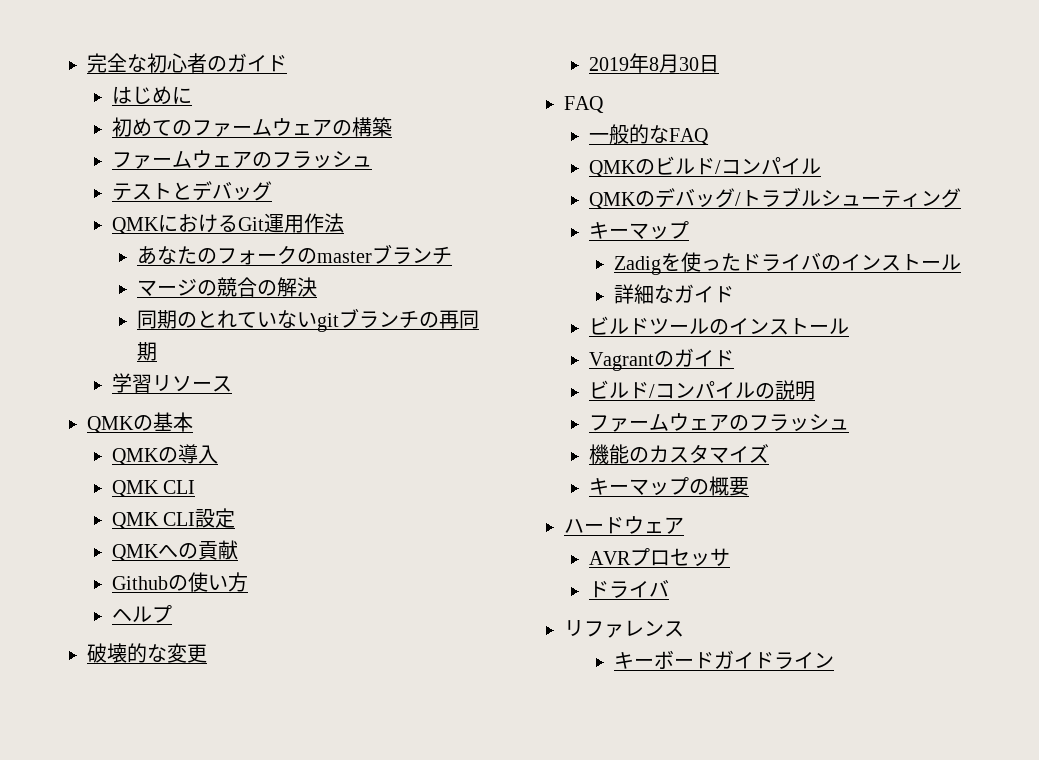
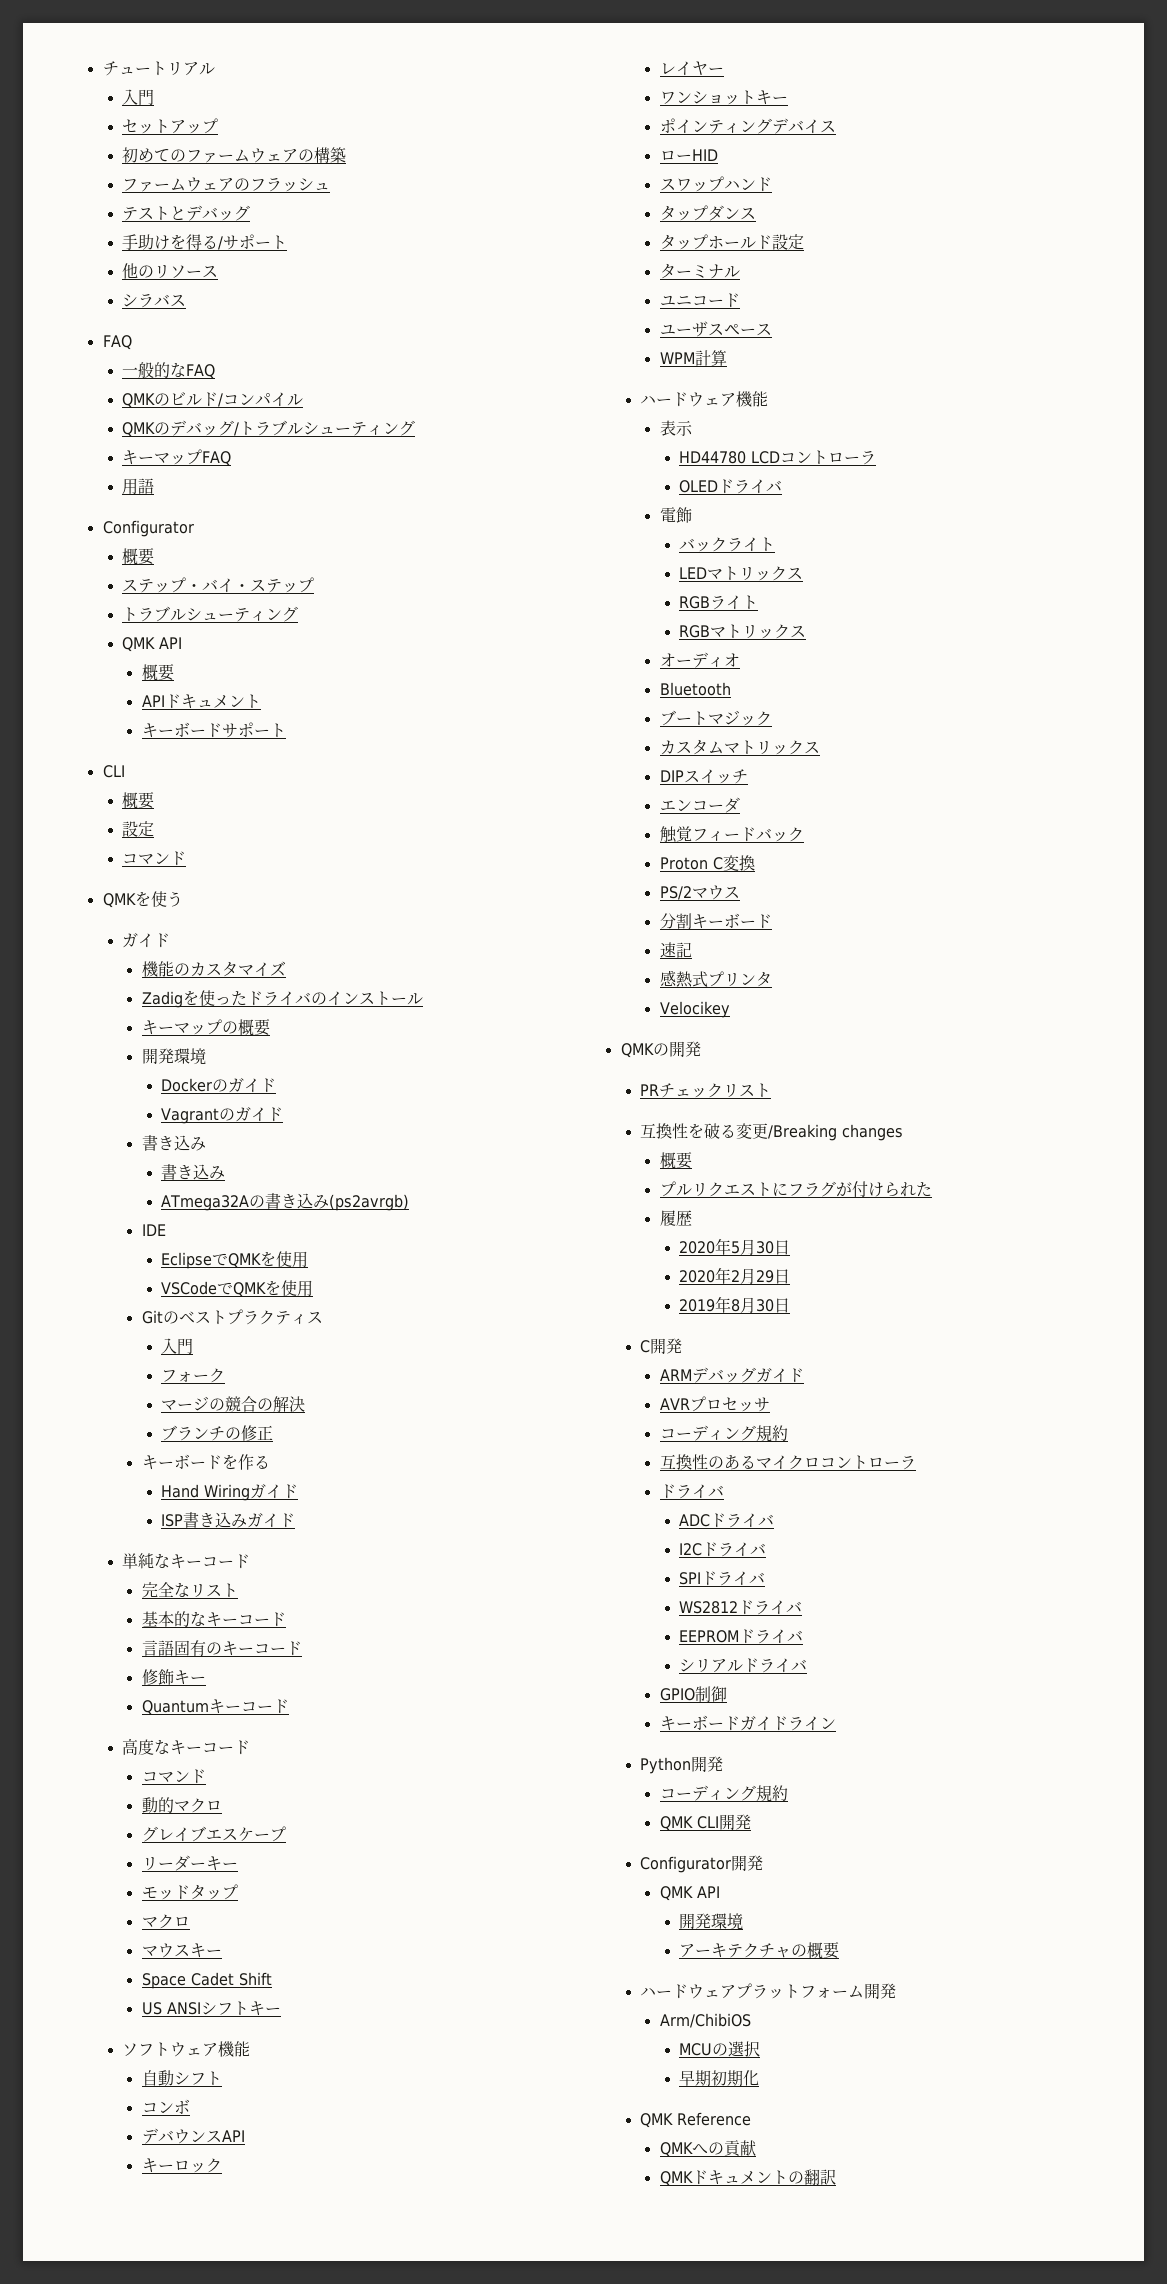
[87,53,287,73] [112,86,193,105] 完全な初心者のガイド // はじめに -> [102,61,215,76] [122,89,155,105] [122,118,219,134] チュートリアル // 入門 // セットアップ
[112,213,345,234] [137,244,453,265] [137,277,318,297] [137,308,480,332] [137,342,158,361] [112,373,233,393] [87,412,193,433] [112,444,219,465] [112,480,196,497] [112,508,236,529] [112,540,239,561] [112,572,249,592] [112,605,173,623] [87,643,207,663] [589,53,720,73] QMKにおけるGit運用作法 // あなたのフォークのmasterブランチ // マージの競合の解決 // 同期のとれていないgitブランチの再同期 // 学習リソース // QMKの基本 // QMKの導入 // QMK CLI // QMK CLI設定 // QMKへの貢献 // Githubの使い方 // ヘルプ // 破壊的な変更 // 2019年8月30日 -> [122,234,288,250] [122,263,219,279] [122,294,187,308] 手助けを得る/サポート // 他のリソース // シラバス
(690, 230) none -> [202,451,232,466] [122,478,155,495] [102,520,194,537] [122,548,155,565] [122,577,315,593] [122,606,299,622] [122,637,183,652] [141,664,174,681] [141,694,261,709] [141,722,286,738] [102,765,125,778] [122,792,155,809] [122,821,155,837] [122,851,187,866] [102,891,183,908] [122,933,171,948] [141,961,286,977] FAQ // 用語 // Configurator // 概要 // ステップ・バイ・ステップ // トラブルシューティング // QMK API // 概要 // APIドキュメント // キーボードサポート // CLI // 概要 // 設定 // コマンド // QMKを使う // ガイド // 機能のカスタマイズ
[614,284,735,304] [589,316,850,335] [589,348,735,371] [589,380,816,400] [589,413,850,432] [589,444,770,464] [589,476,750,496] [564,516,684,534] [589,548,731,567] [589,580,670,598] [564,620,684,638] 詳細なガイド // ビルドツールのインストール // Vagrantのガイド // ビルド/コンパイルの説明 // ファームウェアのフラッシュ // 機能のカスタマイズ // キーマップの概要 // ハードウェア // AVRプロセッサ // ドライバ // リファレンス -> [141,1019,270,1036] [141,1048,206,1065] [161,1078,277,1093] [161,1107,284,1124] [141,1135,206,1151] [161,1164,226,1180] [161,1193,410,1211] [141,1224,166,1236] [161,1251,309,1269] [161,1280,314,1297] [141,1309,323,1325] [161,1338,194,1354] [161,1368,226,1383] [161,1396,306,1412] [161,1425,274,1441] [141,1454,270,1470] [161,1484,299,1501] [161,1512,296,1528] [122,1553,251,1569] [141,1582,238,1598] [141,1611,286,1627] [141,1640,302,1656] [141,1669,206,1685] [141,1699,289,1715] [122,1738,251,1755] [141,1769,206,1784] [141,1797,222,1813] [141,1826,286,1842] [141,1855,238,1871] [141,1884,238,1900] [141,1914,190,1929] [141,1943,222,1958] [141,1972,272,1989] [141,2001,281,2016] [122,2041,251,2057] [141,2070,222,2086] [141,2099,190,2114] [141,2128,245,2144] [141,2158,222,2173] [659,61,724,76] [659,90,788,105] [659,118,836,134] [659,149,718,161] [659,176,772,192] [659,205,756,221] [659,234,804,250] [659,263,740,279] [659,293,740,308] [659,321,772,337] [659,350,727,366] [640,391,769,407] [659,420,693,436] [679,450,877,465] [679,479,783,494] [659,507,692,523] [679,537,776,552] [679,566,804,581] [679,595,759,610] [679,624,807,639] [659,652,740,668] [659,682,731,696] [659,710,772,726] [659,739,820,755] [659,769,748,784] [659,797,740,813] [659,826,804,843] [659,855,755,871] [659,885,740,900] [659,913,772,929] [659,942,692,958] [659,970,772,988] [659,1001,730,1018] [620,1041,701,1058] [640,1083,772,1098] [640,1123,904,1141] [659,1152,692,1169] [659,1181,932,1198] [659,1210,692,1226] [679,1238,791,1255] [679,1267,791,1284] [679,1296,791,1313] [640,1338,683,1354] [659,1367,804,1383] [659,1396,770,1412] [659,1425,788,1442] [659,1454,916,1470] [659,1484,724,1499] [679,1513,775,1528] [679,1542,767,1557] [679,1571,766,1586] [679,1600,803,1615] [679,1629,804,1644] [679,1658,808,1673] [659,1686,727,1702] キーマップの概要 // 開発環境 // Dockerのガイド // Vagrantのガイド // 書き込み // 書き込み // ATmega32Aの書き込み(ps2avrgb) // IDE // EclipseでQMKを使用 // VSCodeでQMKを使用 // Gitのベストプラクティス // 入門 // フォーク // マージの競合の解決 // ブランチの修正 // キーボードを作る // Hand Wiringガイド // ISP書き込みガイド // 単純なキーコード // 完全なリスト // 基本的なキーコード // 言語固有のキーコード // 修飾キー // Quantumキーコード // 高度なキーコード // コマンド // 動的マクロ // グレイブエスケープ // リーダーキー // モッドタップ // マクロ // マウスキー // Space Cadet Shift // US ANSIシフトキー // ソフトウェア機能 // 自動シフト // コンボ // デバウンスAPI // キーロック // レイヤー // ワンショットキー // ポインティングデバイス // ローHID // スワップハンド // タップダンス // タップホールド設定 // ターミナル // ユニコード // ユーザスペース // WPM計算 // ハードウェア機能 // 表示 // HD44780 LCDコントローラ // OLEDドライバ // 電飾 // バックライト // LEDマトリックス // RGBライト // RGBマトリックス // オーディオ // Bluetooth // ブートマジック // カスタムマトリックス // DIPスイッチ // エンコーダ // 触覚フィードバック // Proton C変換 // PS/2マウス // 分割キーボード // 速記 // 感熱式プリンタ // Velocikey // QMKの開発 // PRチェックリスト // 互換性を破る変更/Breaking changes // 概要 // プルリクエストにフラグが付けられた // 履歴 // 2020年5月30日 // 2020年2月29日 // 2019年8月30日 // C開発 // ARMデバッグガイド // AVRプロセッサ // コーディング規約 // 互換性のあるマイクロコントローラ // ドライバ // ADCドライバ // I2Cドライバ // SPIドライバ // WS2812ドライバ // EEPROMドライバ // シリアルドライバ // GPIO制御
(835, 660) none -> [640,1756,724,1774] [659,1785,788,1802] [659,1814,751,1831] [640,1855,764,1873] [659,1886,720,1901] [679,1913,744,1930] [679,1942,840,1959] [640,1983,897,1999] [659,2013,751,2028] [679,2041,761,2057] [679,2070,760,2086] [640,2112,752,2128] [659,2140,756,2157] [659,2169,836,2186] // Python開発 // コーディング規約 // QMK CLI開発 // Configurator開発 // QMK API // 開発環境 // アーキテクチャの概要 // ハードウェアプラットフォーム開発 // Arm/ChibiOS // MCUの選択 // 早期初期化 // QMK Reference // QMKへの貢献 // QMKドキュメントの翻訳

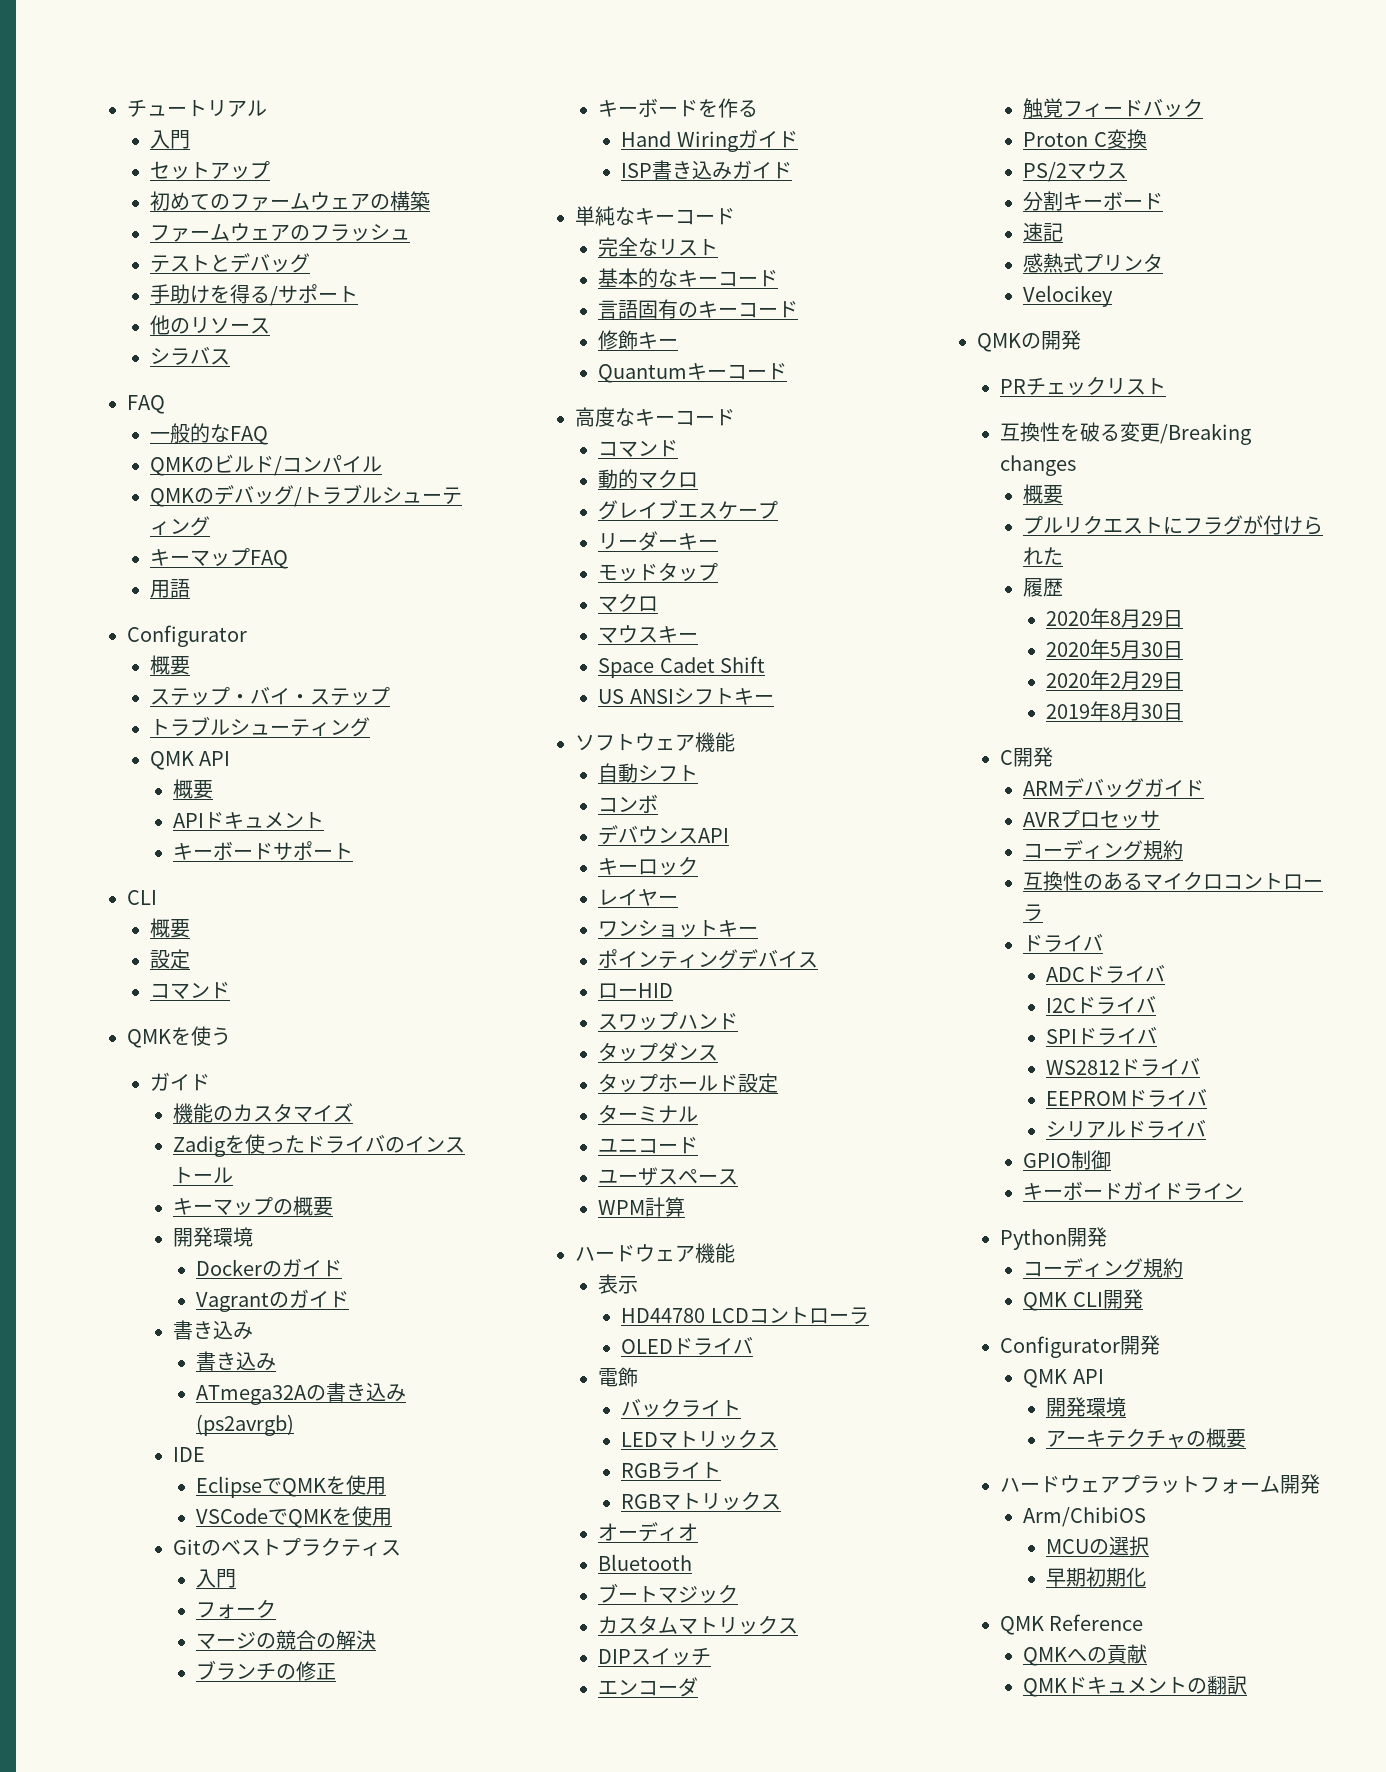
(692, 1218) none -> [1046,608,1184,628] // 2020年8月29日

